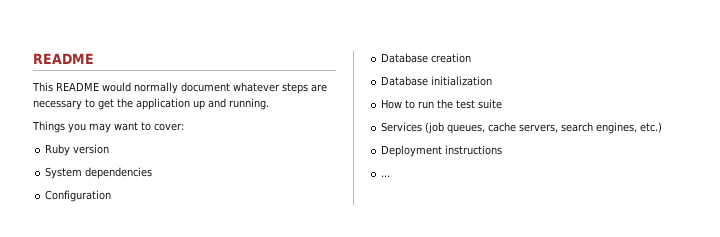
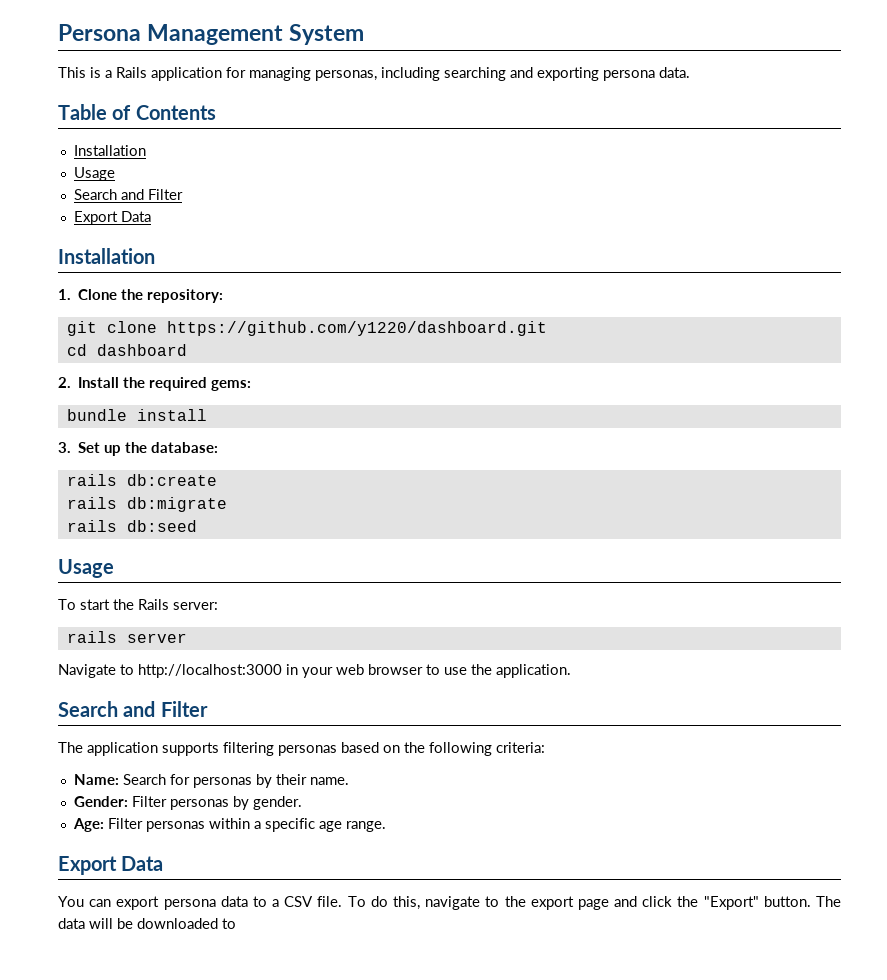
[33,53,94,64] [32,82,327,94] [33,98,269,110] [32,121,184,133] [45,144,110,156] [45,167,153,179] [45,190,112,202] [381,53,472,63] [381,76,493,86] [381,99,503,109] [381,122,663,134] [381,145,503,157] [381,175,391,177] README // This README would normally document whatever steps are necessary to get the application up and running. // Things you may want to cover: // Ruby version // System dependencies // Configuration // Database creation // Database initialization // How to run the test suite // Services (job queues, cache servers, search engines, etc.) // Deployment instructions // ... -> [58,24,365,45] [58,67,690,81] [58,104,216,120] [73,145,146,156] [73,167,115,181] [73,189,183,200] [73,211,151,225] [58,248,155,264] [58,289,224,303] [66,321,547,336] [66,344,187,356] [58,377,252,391] [66,409,207,421] [58,442,219,456] [66,474,217,486] [66,497,227,512] [66,520,197,532] [58,559,114,578] [58,599,218,610] [66,631,187,643] [58,664,571,678] [58,701,208,717] [58,742,545,756] [73,774,349,788] [73,796,302,810] [72,818,386,832] [58,856,164,875] [58,896,841,910] [58,918,236,929] Persona Management System // This is a Rails application for managing personas, including searching and exporting persona data. // Table of Contents // Installation // Usage // Search and Filter // Export Data // Installation // 1. Clone the repository: // git clone https://github.com/y1220/dashboard.git // cd dashboard // 2. Install the required gems: // bundle install // 3. Set up the database: // rails db:create // rails db:migrate // rails db:seed // Usage // To start the Rails server: // rails server // Navigate to http://localhost:3000 in your web browser to use the application. // Search and Filter // The application supports filtering personas based on the following criteria: // Name: Search for personas by their name. // Gender: Filter personas by gender. // Age: Filter personas within a specific age range. // Export Data // You can export persona data to a CSV file. To do this, navigate to the export page and click the "Export" button. The data will be downloaded to

